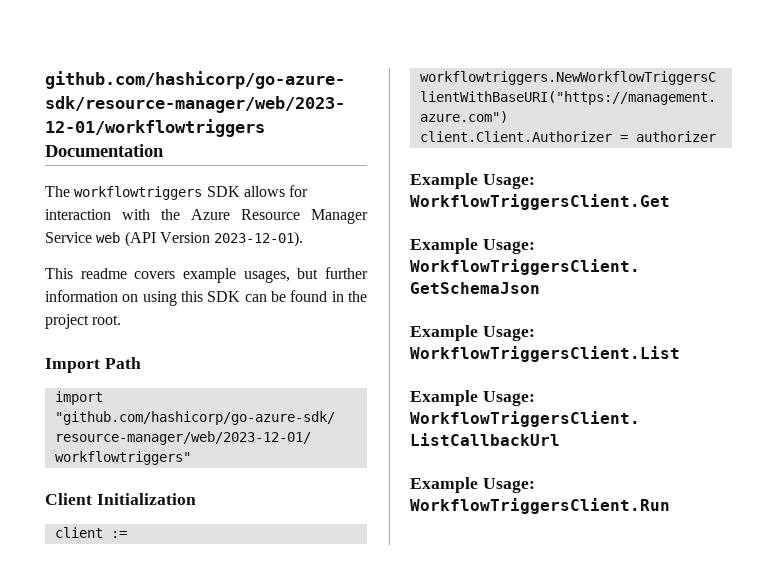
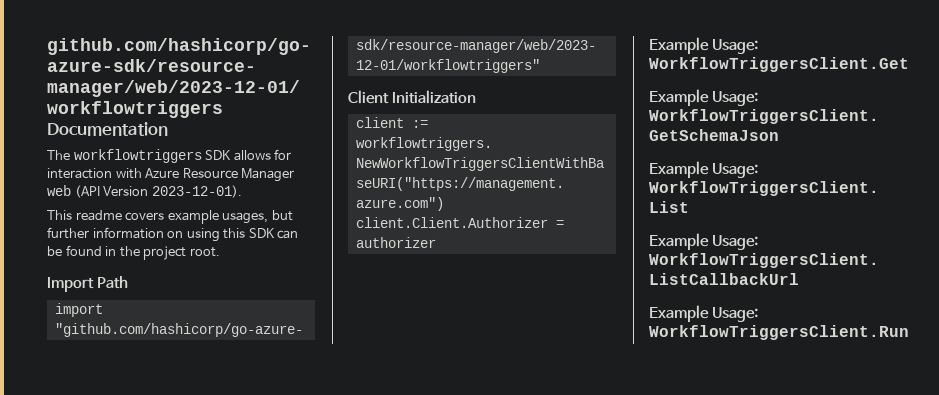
[161,209,180,220] the -> (142, 173) none
[45,232,92,243] Service -> (295, 175) none

